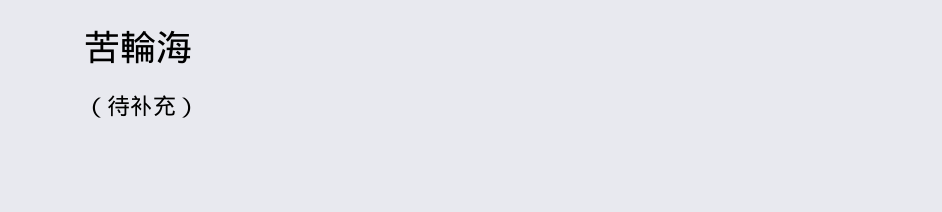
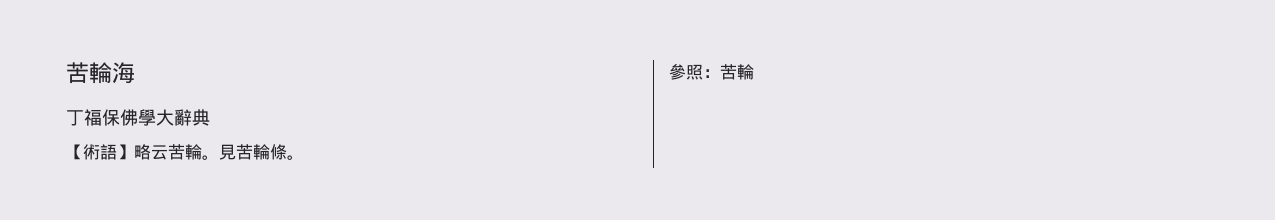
[84,95,199,118] （待补充） -> [66,109,210,126] [66,144,304,160] [669,63,754,80] 丁福保佛學大辭典 // 【術語】略云苦輪。見苦輪條。 // 參照：苦輪

